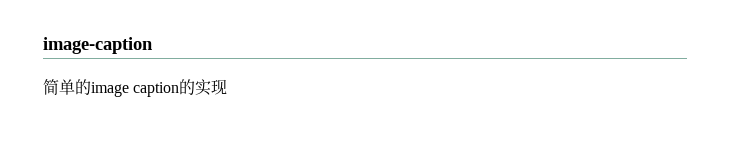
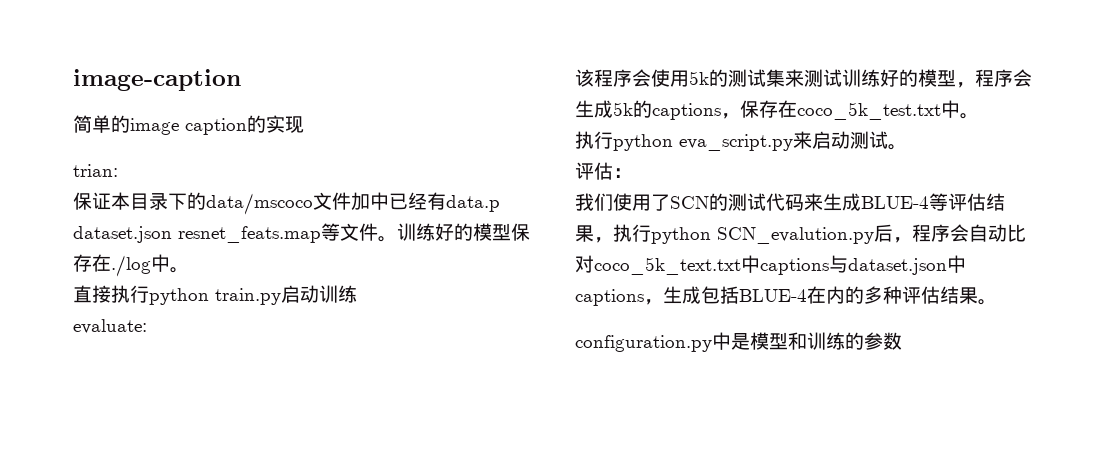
(228, 87) none -> [73,164,118,177] [73,192,500,215] [73,223,530,243] [73,254,189,277] [73,285,357,305] [73,319,147,334] [575,69,1032,88] [575,100,979,120] [575,131,907,151] [575,162,632,180] [575,193,1005,211] [575,224,1026,244] [575,255,966,275] [575,286,997,306] [575,332,902,352] // trian: // 保证本目录下的data/mscoco文件加中已经有data.p dataset.json resnet_feats.map等文件。训练好的模型保存在./log中。 // 直接执行python train.py启动训练 // evaluate: // 该程序会使用5k的测试集来测试训练好的模型，程序会生成5k的captions，保存在coco_5k_test.txt中。 // 执行python eva_script.py来启动测试。 // 评估： // 我们使用了SCN的测试代码来生成BLUE-4等评估结果，执行python SCN_evalution.py后，程序会自动比对coco_5k_text.txt中captions与dataset.json中captions，生成包括BLUE-4在内的多种评估结果。 // configuration.py中是模型和训练的参数

